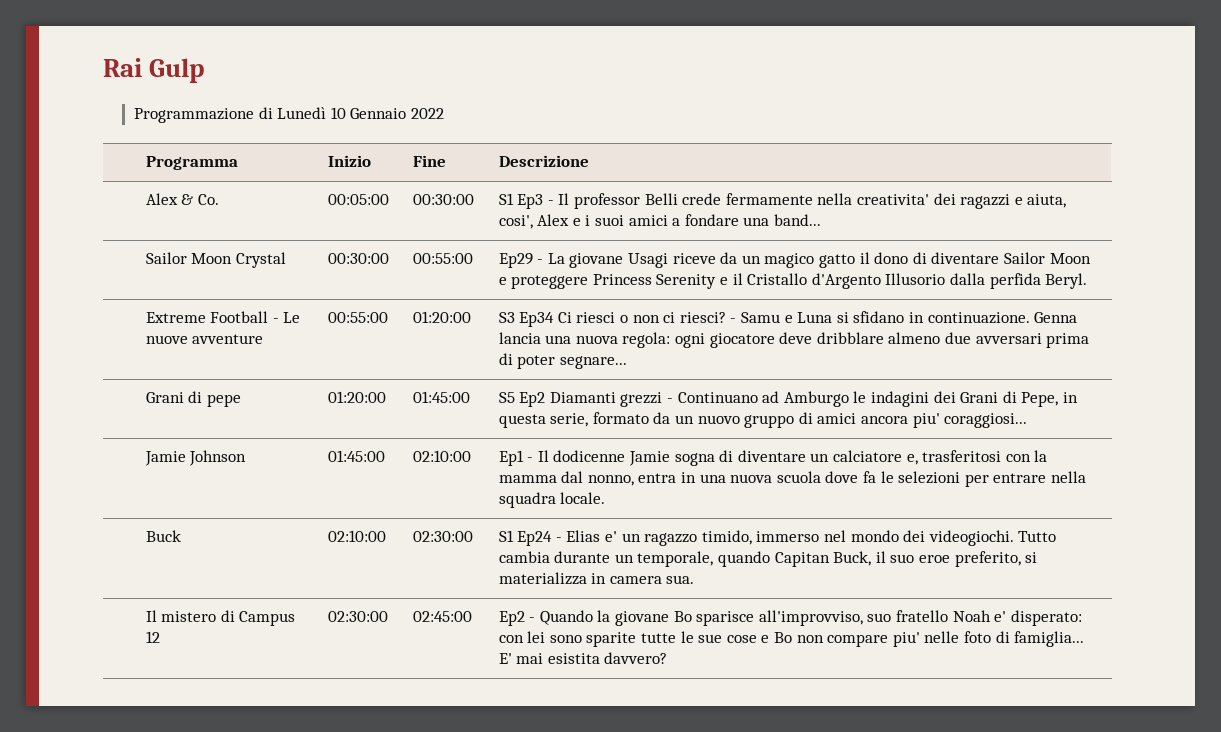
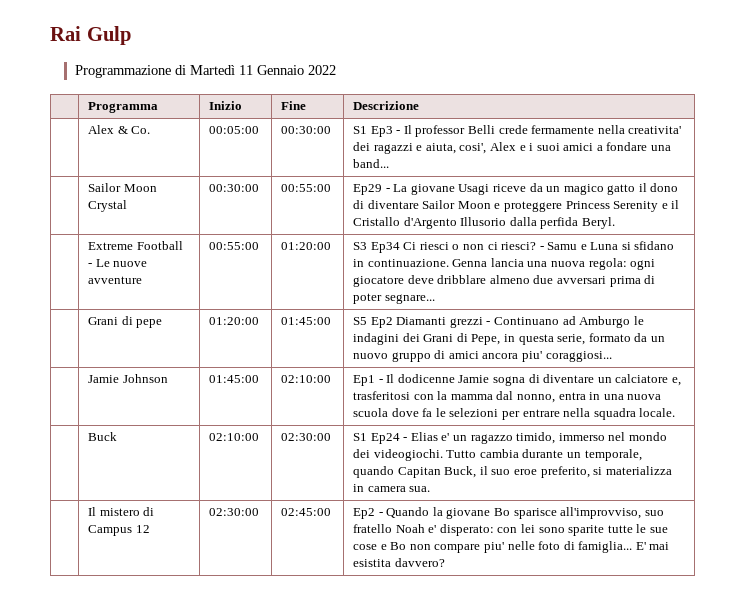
[277,107,346,119] Lunedì 10 -> [189,65,253,75] Martedì 11

